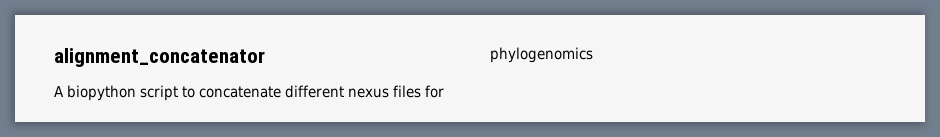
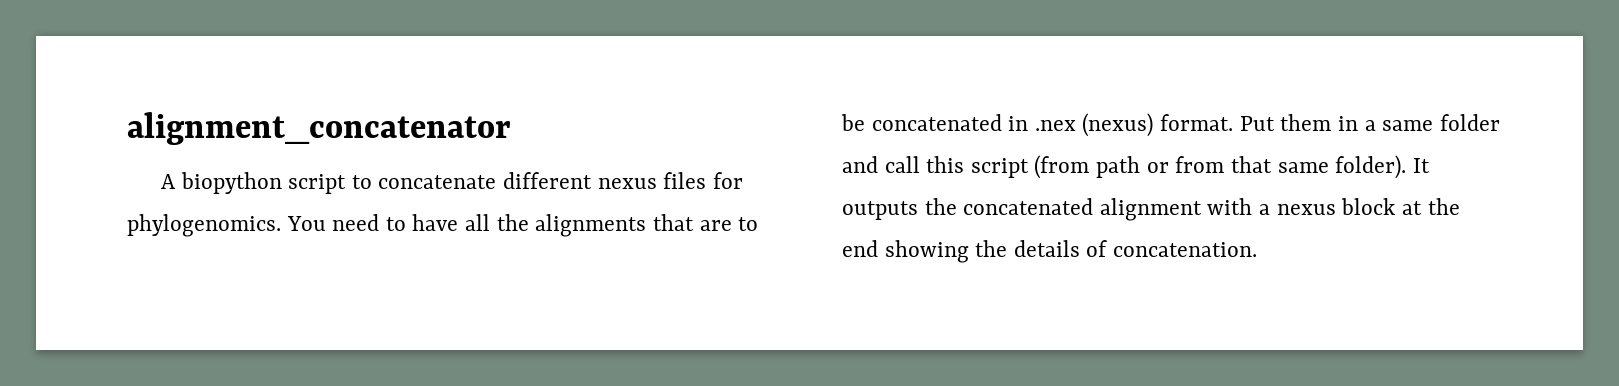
[490,47,593,63] phylogenomics -> [127,214,759,237] [841,113,1500,137] [842,155,1430,179] [842,198,1460,221] [842,240,1258,263] phylogenomics. You need to have all the alignments that are to be concatenated in .nex (nexus) format. Put them in a same folder and call this script (from path or from that same folder). It outputs the concatenated alignment with a nexus block at the end showing the details of concatenation.

